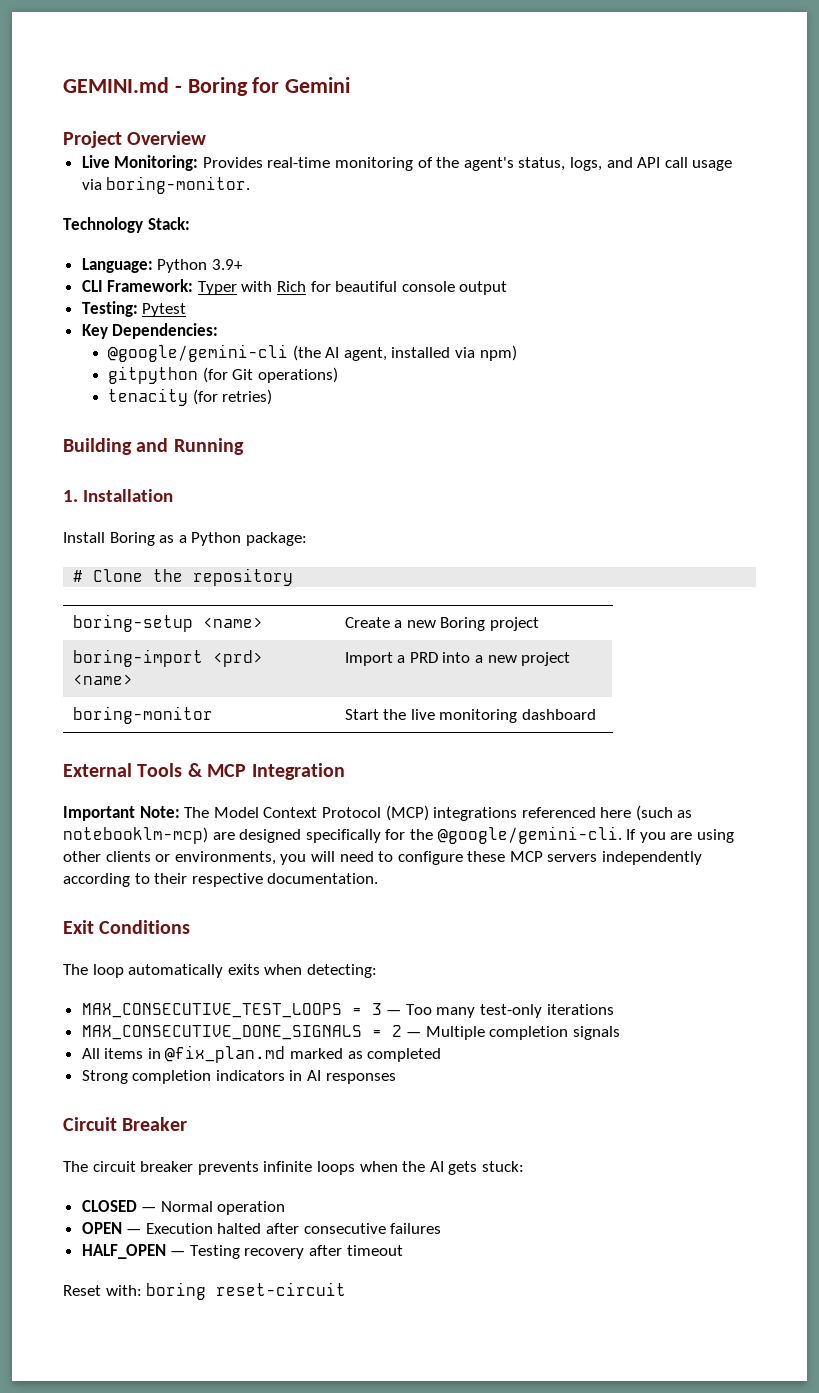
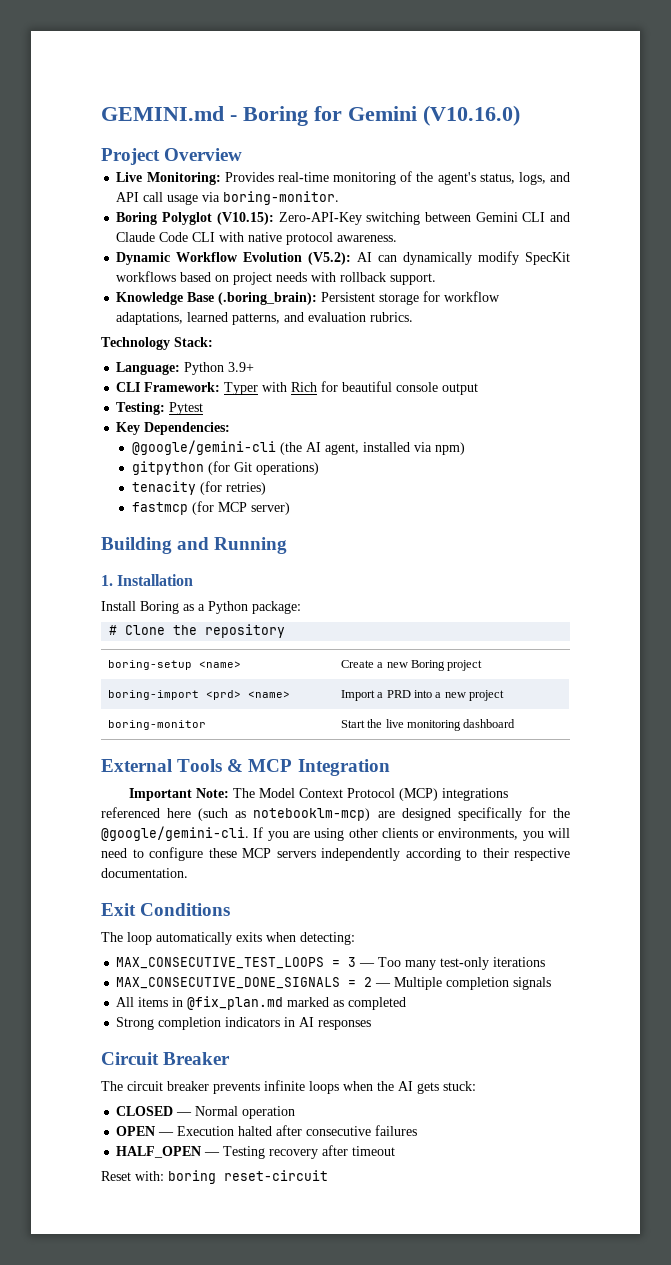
(351, 85) none -> [423,105,520,126] (V10.16.0)
(251, 185) none -> [116,212,570,225] [116,232,398,245] [116,251,570,265] [116,271,437,285] [116,291,501,305] [116,312,414,325] // Boring Polyglot (V10.15): Zero-API-Key switching between Gemini CLI and Claude Code CLI with native protocol awareness. // Dynamic Workflow Evolution (V5.2): AI can dynamically modify SpecKit workflows based on project needs with rollback support. // Knowledge Base (.boring_brain): Persistent storage for workflow adaptations, learned patterns, and evaluation rubrics.
(273, 397) none -> [131,501,290,515] // fastmcp (for MCP server)

